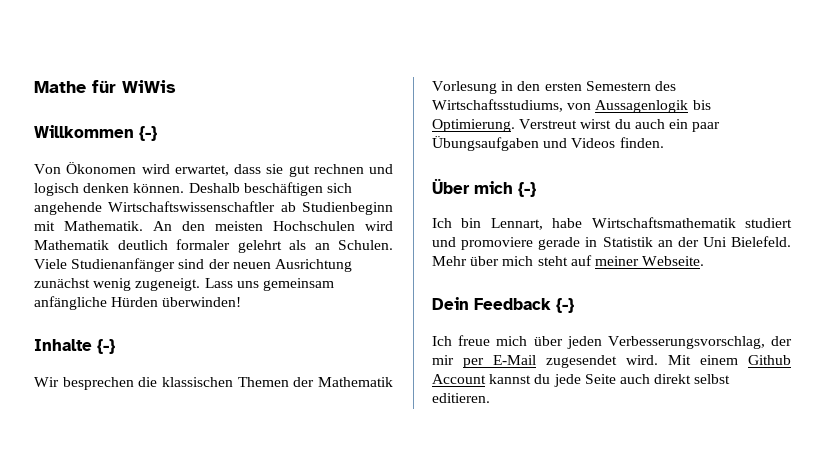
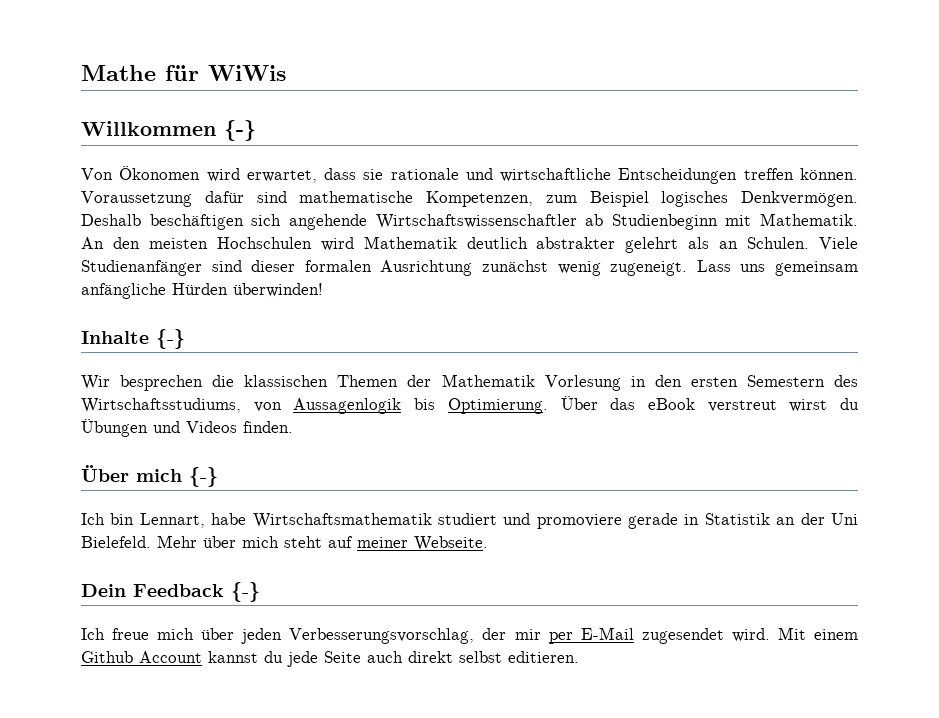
[288,164,393,177] [34,183,185,196] gut rechnen und logisch denken können. -> [390,168,858,184] [81,191,858,207] rationale und wirtschaftliche Entscheidungen treffen können. Voraussetzung dafür sind mathematische Kompetenzen, zum Beispiel logisches Denkvermögen.
[176,239,230,250] formaler -> [536,237,616,249] abstrakter
[208,259,271,269] der neuen -> [251,260,372,272] dieser formalen
[519,119,721,132] [432,136,539,151] Verstreut wirst du auch ein paar Übungsaufgaben -> [560,396,860,412] [81,419,148,437] Über das eBook verstreut wirst du Übungen

